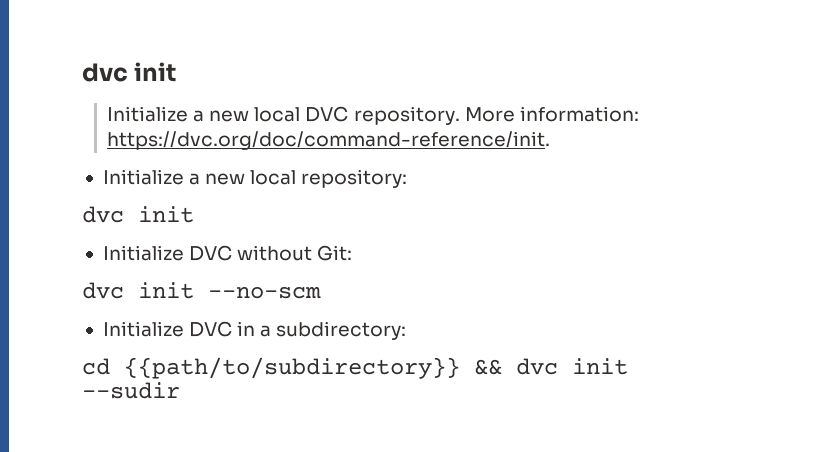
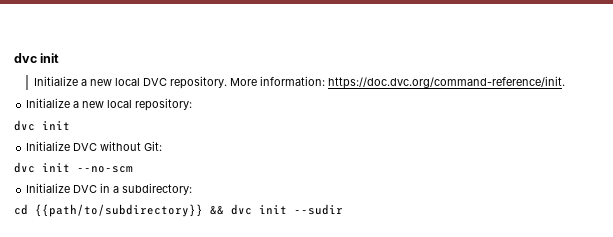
[106,131,550,150] https://dvc.org/doc/command-reference/init. -> [327,76,565,89] https://doc.dvc.org/command-reference/init.

